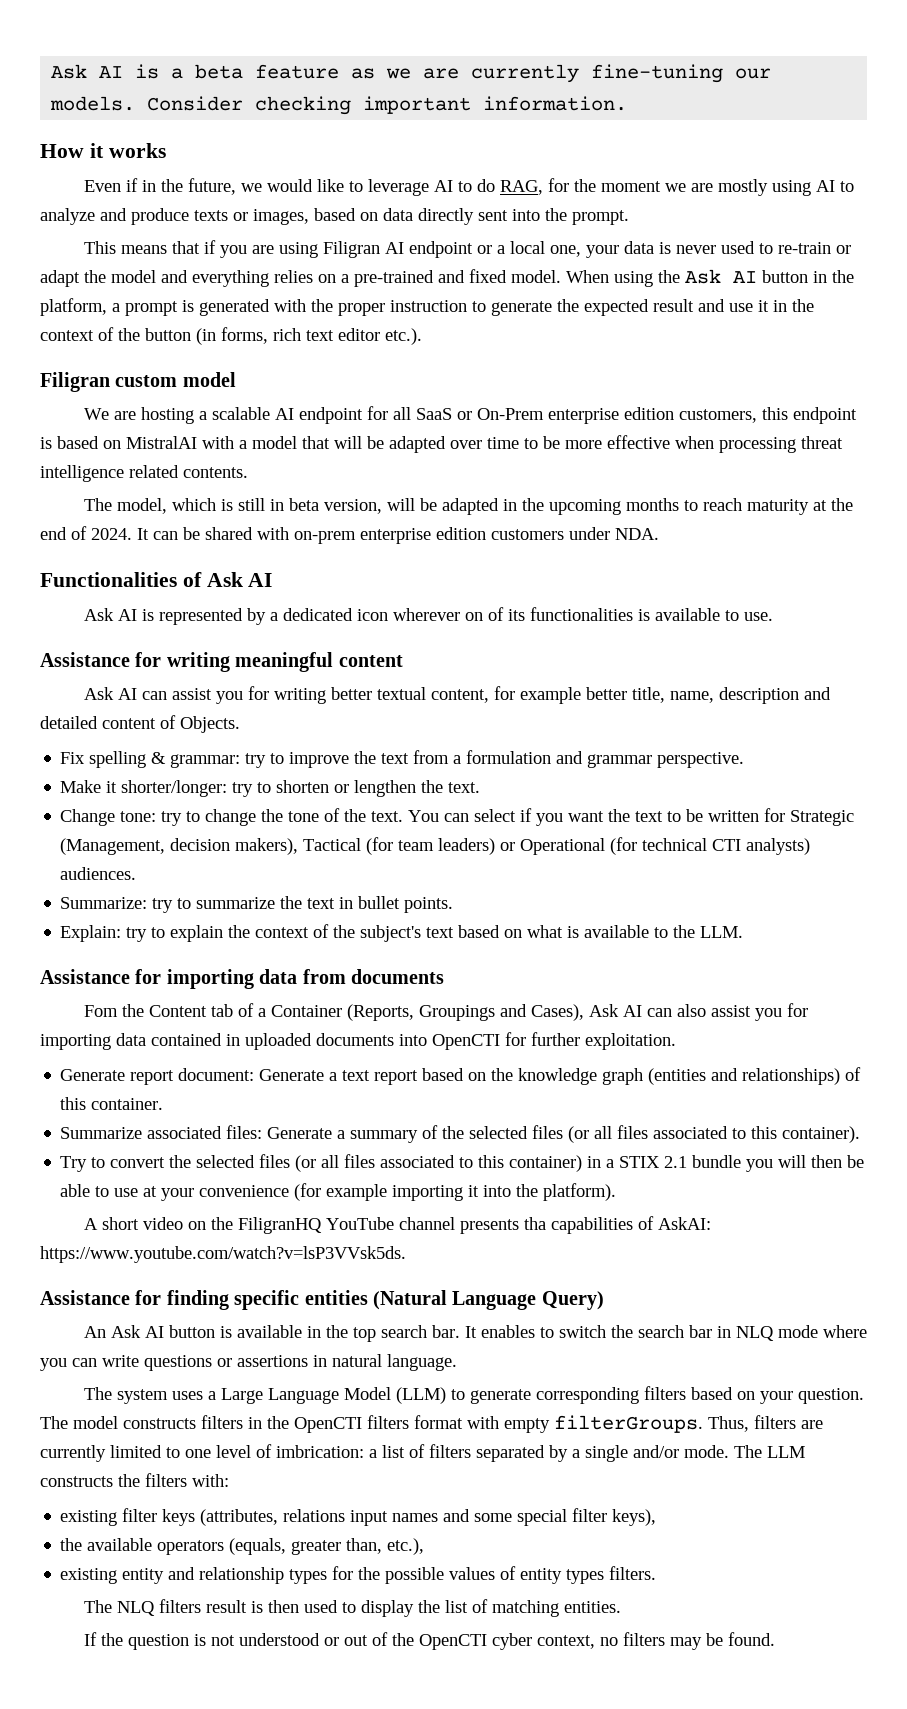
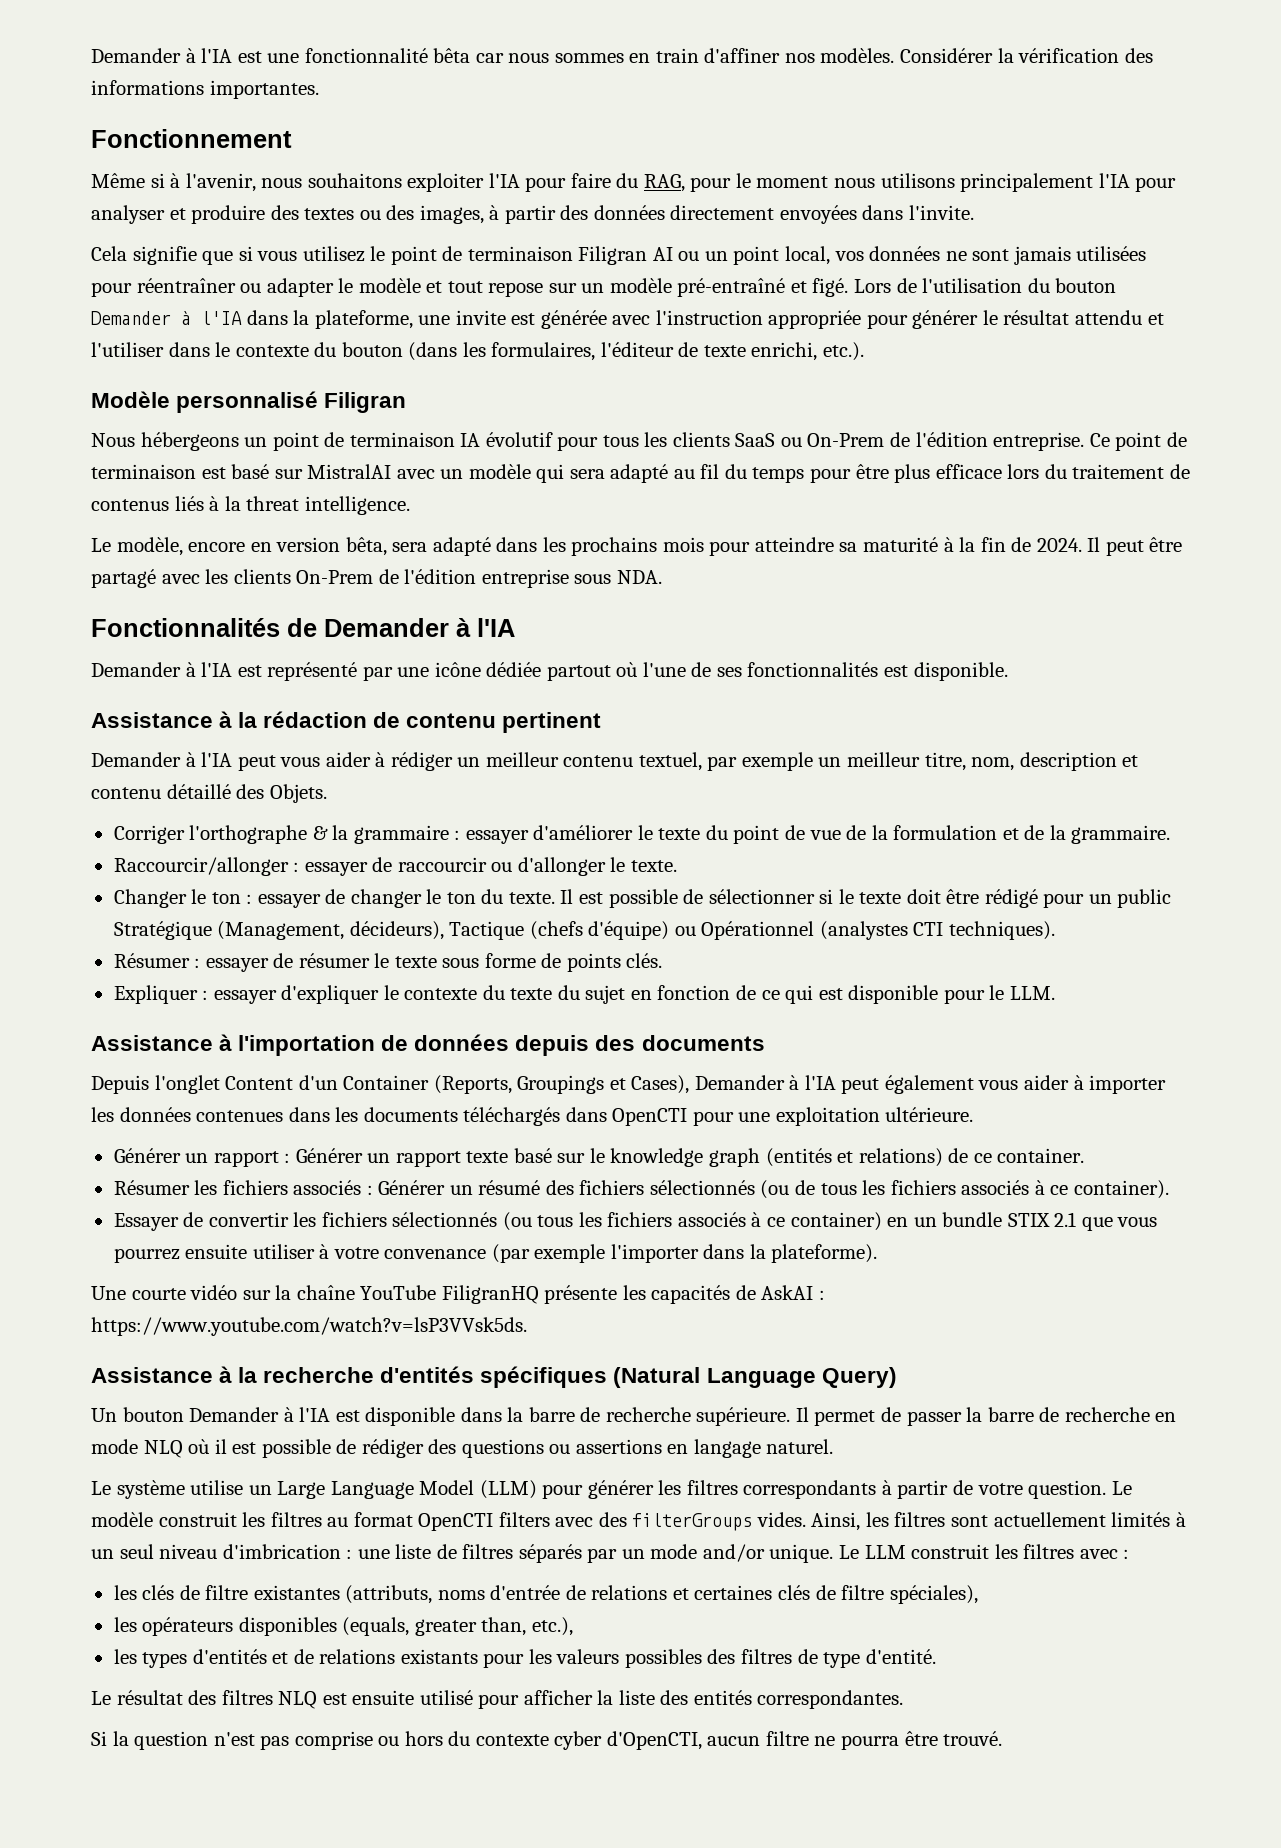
[51,64,772,83] [50,96,628,115] [40,143,166,158] [83,178,854,196] [40,208,629,225] [83,240,851,258] [40,269,854,287] [40,298,814,316] [40,327,380,345] Ask AI is a beta feature as we are currently fine-tuning our models. Consider checking important information. // How it works // Even if in the future, we would like to leverage AI to do RAG, for the moment we are mostly using AI to analyze and produce texts or images, based on data directly sent into the prompt. // This means that if you are using Filigran AI endpoint or a local one, your data is never used to re-train or adapt the model and everything relies on a pre-trained and fixed model. When using the Ask AI button in the platform, a prompt is generated with the proper instruction to generate the expected result and use it in the context of the button (in forms, rich text editor -> [91,48,1153,63] [91,80,319,99] [91,129,292,148] [91,173,1177,192] [91,205,975,224] [91,246,1147,265] [91,278,1117,297] [91,310,1164,329] [91,342,818,361] Demander à l'IA est une fonctionnalité bêta car nous sommes en train d'affiner nos modèles. Considérer la vérification des informations importantes. // Fonctionnement // Même si à l'avenir, nous souhaitons exploiter l'IA pour faire du RAG, pour le moment nous utilisons principalement l'IA pour analyser et produire des textes ou des images, à partir des données directement envoyées dans l'invite. // Cela signifie que si vous utilisez le point de terminaison Filigran AI ou un point local, vos données ne sont jamais utilisées pour réentraîner ou adapter le modèle et tout repose sur un modèle pré-entraîné et figé. Lors de l'utilisation du bouton Demander à l'IA dans la plateforme, une invite est générée avec l'instruction appropriée pour générer le résultat attendu et l'utiliser dans le contexte du bouton (dans les formulaires, l'éditeur de texte enrichi,
[40,372,236,392] [83,406,857,424] [40,435,843,453] [40,465,248,482] [83,498,853,515] [40,526,659,544] [40,572,273,587] [83,607,773,625] [40,652,403,672] [83,686,831,704] [40,715,240,733] [60,750,745,768] [60,780,481,797] [60,808,855,826] [60,837,811,855] [60,867,137,880] [60,896,454,913] [60,924,744,942] [40,969,444,989] [83,1003,808,1021] [40,1032,676,1050] [60,1067,862,1085] [60,1097,164,1110] [60,1125,861,1143] [60,1154,865,1172] [60,1183,617,1201] [83,1216,711,1234] [40,1246,406,1263] [40,1290,604,1310] [83,1325,867,1342] [40,1354,457,1371] [83,1386,864,1404] [40,1415,823,1433] [40,1444,805,1462] [40,1473,229,1487] [60,1508,657,1526] [60,1538,425,1555] [60,1566,657,1584] [83,1599,621,1617] [83,1632,775,1650] Filigran custom model // We are hosting a scalable AI endpoint for all SaaS or On-Prem enterprise edition customers, this endpoint is based on MistralAI with a model that will be adapted over time to be more effective when processing threat intelligence related contents. // The model, which is still in beta version, will be adapted in the upcoming months to reach maturity at the end of 2024. It can be shared with on-prem enterprise edition customers under NDA. // Functionalities of Ask AI // Ask AI is represented by a dedicated icon wherever on of its functionalities is available to use. // Assistance for writing meaningful content // Ask AI can assist you for writing better textual content, for example better title, name, description and detailed content of Objects. // Fix spelling & grammar: try to improve the text from a formulation and grammar perspective. // Make it shorter/longer: try to shorten or lengthen the text. // Change tone: try to change the tone of the text. You can select if you want the text to be written for Strategic (Management, decision makers), Tactical (for team leaders) or Operational (for technical CTI analysts) audiences. // Summarize: try to summarize the text in bullet points. // Explain: try to explain the context of the subject's text based on what is available to the LLM. // Assistance for importing data from documents // Fom the Content tab of a Container (Reports, Groupings and Cases), Ask AI can also assist you for importing data contained in uploaded documents into OpenCTI for further exploitation. // Generate report document: Generate a text report based on the knowledge graph (entities and relationships) of this container. // Summarize associated files: Generate a summary of the selected files (or all files associated to this container). // Try to convert the selected files (or all files associated to this container) in a STIX 2.1 bundle you will then be able to use at your convenience (for example importing it into the platform). // A short video on the FiligranHQ YouTube channel presents tha capabilities of AskAI: https://www.youtube.com/watch?v=lsP3VVsk5ds. // Assistance for finding specific entities (Natural Language Query) // An Ask AI button is available in the top search bar. It enables to switch the search bar in NLQ mode where you can write questions or assertions in natural language. // The system uses a Large Language Model (LLM) to generate corresponding filters based on your question. The model constructs filters in the OpenCTI filters format with empty filterGroups. Thus, filters are currently limited to one level of imbrication: a list of filters separated by a single and/or mode. The LLM constructs the filters with: // existing filter keys (attributes, relations input names and some special filter keys), // the available operators (equals, greater than, etc.), // existing entity and relationship types for the possible values of entity types filters. // The NLQ filters result is then used to display the list of matching entities. // If the question is not understood or out of the OpenCTI cyber context, no filters may be found. -> [91,391,407,413] [91,432,1187,451] [91,464,1190,483] [91,496,410,515] [91,537,1183,556] [91,569,662,588] [91,618,515,637] [91,662,1008,681] [91,711,602,733] [91,752,1139,771] [91,784,327,803] [113,825,1171,844] [113,857,677,876] [113,889,1172,908] [113,921,1055,940] [113,953,663,972] [113,985,1055,1004] [91,1034,765,1056] [91,1075,1167,1094] [91,1107,974,1126] [113,1148,1085,1167] [113,1180,1169,1199] [113,1212,1158,1231] [113,1244,878,1263] [91,1285,825,1304] [91,1317,527,1336] [91,1366,897,1388] [91,1407,1177,1426] [91,1439,834,1458] [91,1480,1132,1499] [91,1512,1186,1531] [91,1544,1130,1563] [113,1585,978,1604] [113,1617,573,1636] [113,1649,936,1668] [91,1690,904,1709] [91,1731,1003,1750] Modèle personnalisé Filigran // Nous hébergeons un point de terminaison IA évolutif pour tous les clients SaaS ou On-Prem de l'édition entreprise. Ce point de terminaison est basé sur MistralAI avec un modèle qui sera adapté au fil du temps pour être plus efficace lors du traitement de contenus liés à la threat intelligence. // Le modèle, encore en version bêta, sera adapté dans les prochains mois pour atteindre sa maturité à la fin de 2024. Il peut être partagé avec les clients On-Prem de l'édition entreprise sous NDA. // Fonctionnalités de Demander à l'IA // Demander à l'IA est représenté par une icône dédiée partout où l'une de ses fonctionnalités est disponible. // Assistance à la rédaction de contenu pertinent // Demander à l'IA peut vous aider à rédiger un meilleur contenu textuel, par exemple un meilleur titre, nom, description et contenu détaillé des Objets. // Corriger l'orthographe & la grammaire : essayer d'améliorer le texte du point de vue de la formulation et de la grammaire. // Raccourcir/allonger : essayer de raccourcir ou d'allonger le texte. // Changer le ton : essayer de changer le ton du texte. Il est possible de sélectionner si le texte doit être rédigé pour un public Stratégique (Management, décideurs), Tactique (chefs d'équipe) ou Opérationnel (analystes CTI techniques). // Résumer : essayer de résumer le texte sous forme de points clés. // Expliquer : essayer d'expliquer le contexte du texte du sujet en fonction de ce qui est disponible pour le LLM. // Assistance à l'importation de données depuis des documents // Depuis l'onglet Content d'un Container (Reports, Groupings et Cases), Demander à l'IA peut également vous aider à importer les données contenues dans les documents téléchargés dans OpenCTI pour une exploitation ultérieure. // Générer un rapport : Générer un rapport texte basé sur le knowledge graph (entités et relations) de ce container. // Résumer les fichiers associés : Générer un résumé des fichiers sélectionnés (ou de tous les fichiers associés à ce container). // Essayer de convertir les fichiers sélectionnés (ou tous les fichiers associés à ce container) en un bundle STIX 2.1 que vous pourrez ensuite utiliser à votre convenance (par exemple l'importer dans la plateforme). // Une courte vidéo sur la chaîne YouTube FiligranHQ présente les capacités de AskAI : https://www.youtube.com/watch?v=lsP3VVsk5ds. // Assistance à la recherche d'entités spécifiques (Natural Language Query) // Un bouton Demander à l'IA est disponible dans la barre de recherche supérieure. Il permet de passer la barre de recherche en mode NLQ où il est possible de rédiger des questions ou assertions en langage naturel. // Le système utilise un Large Language Model (LLM) pour générer les filtres correspondants à partir de votre question. Le modèle construit les filtres au format OpenCTI filters avec des filterGroups vides. Ainsi, les filtres sont actuellement limités à un seul niveau d'imbrication : une liste de filtres séparés par un mode and/or unique. Le LLM construit les filtres avec : // les clés de filtre existantes (attributs, noms d'entrée de relations et certaines clés de filtre spéciales), // les opérateurs disponibles (equals, greater than, etc.), // les types d'entités et de relations existants pour les valeurs possibles des filtres de type d'entité. // Le résultat des filtres NLQ est ensuite utilisé pour afficher la liste des entités correspondantes. // Si la question n'est pas comprise ou hors du contexte cyber d'OpenCTI, aucun filtre ne pourra être trouvé.

